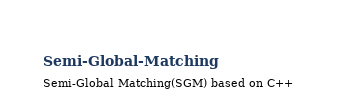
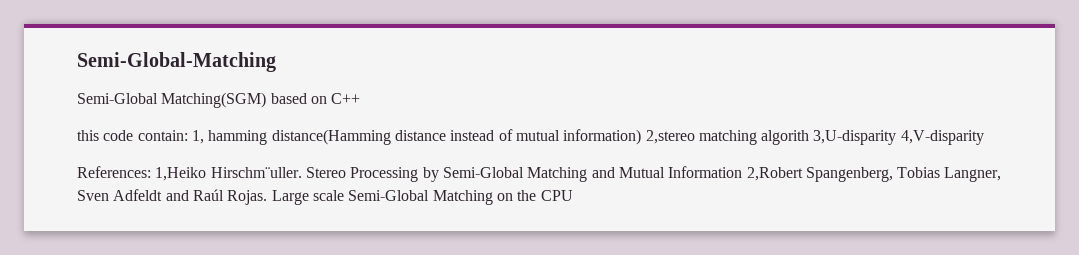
(293, 83) none -> [77,129,984,145] [77,166,1002,182] [77,189,573,205] // this code contain: 1, hamming distance(Hamming distance instead of mutual information) 2,stereo matching algorith 3,U-disparity 4,V-disparity // References: 1,Heiko Hirschm¨uller. Stereo Processing by Semi-Global Matching and Mutual Information 2,Robert Spangenberg, Tobias Langner, Sven Adfeldt and Raúl Rojas. Large scale Semi-Global Matching on the CPU

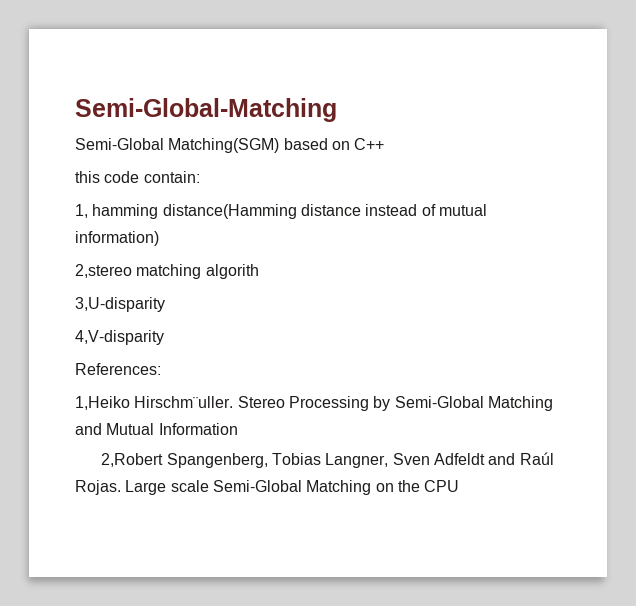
(188, 135) none -> (200, 177) //
(642, 137) none -> (159, 238) //
(810, 137) none -> (259, 271) //
(897, 137) none -> (165, 304) //
(151, 172) none -> (161, 369) //
(743, 172) none -> (238, 429) //

